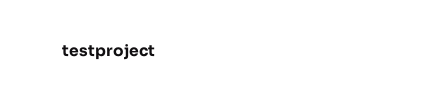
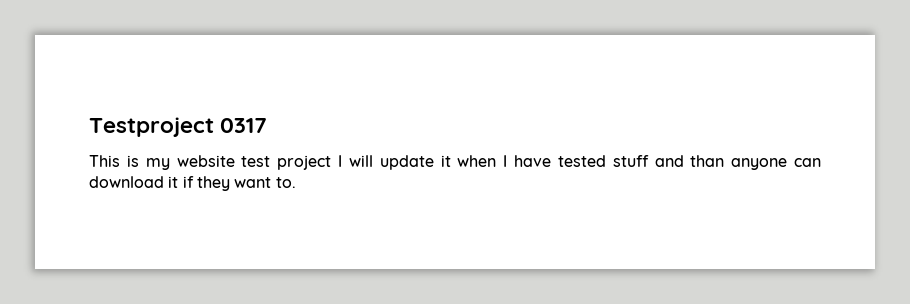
[62,44,155,60] testproject -> [89,117,268,137] [89,155,822,170] [89,176,296,191] Testproject 0317 // This is my website test project I will update it when I have tested stuff and than anyone can download it if they want to.

